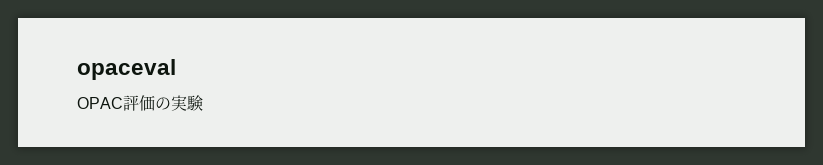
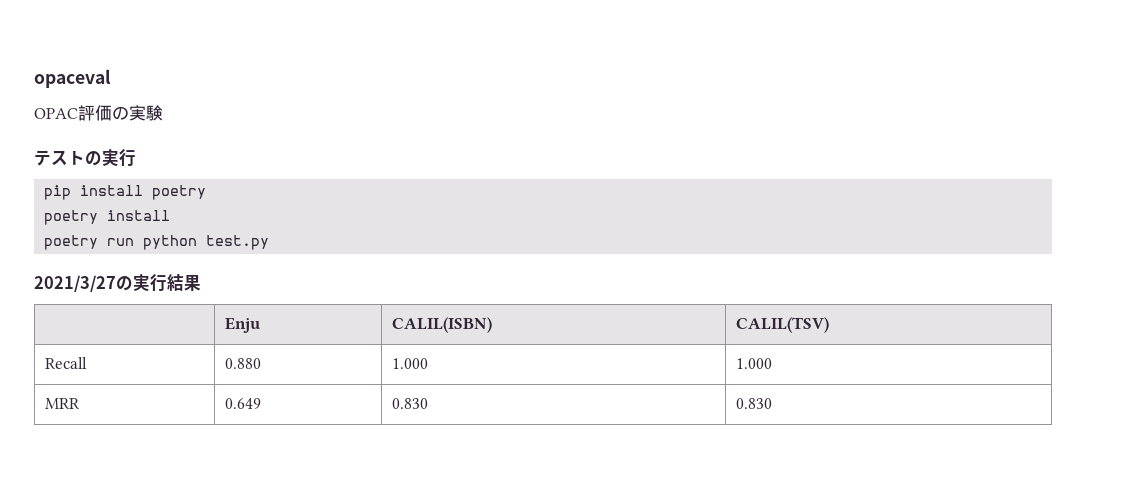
(203, 103) none -> [34,149,136,167] [44,185,207,200] [44,210,171,225] [44,235,270,250] [34,274,201,292] [225,317,261,333] [392,317,493,333] [736,317,830,333] [45,357,88,369] [225,358,262,369] [392,358,429,369] [736,358,773,369] [45,398,81,409] [225,398,262,409] [392,398,429,409] [736,398,773,409] // テストの実行 // pip install poetry // poetry install // poetry run python test.py // 2021/3/27の実行結果 // | Enju | CALIL(ISBN) | CALIL(TSV) // Recall | 0.880 | 1.000 | 1.000 // MRR | 0.649 | 0.830 | 0.830

